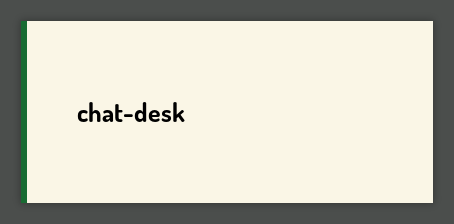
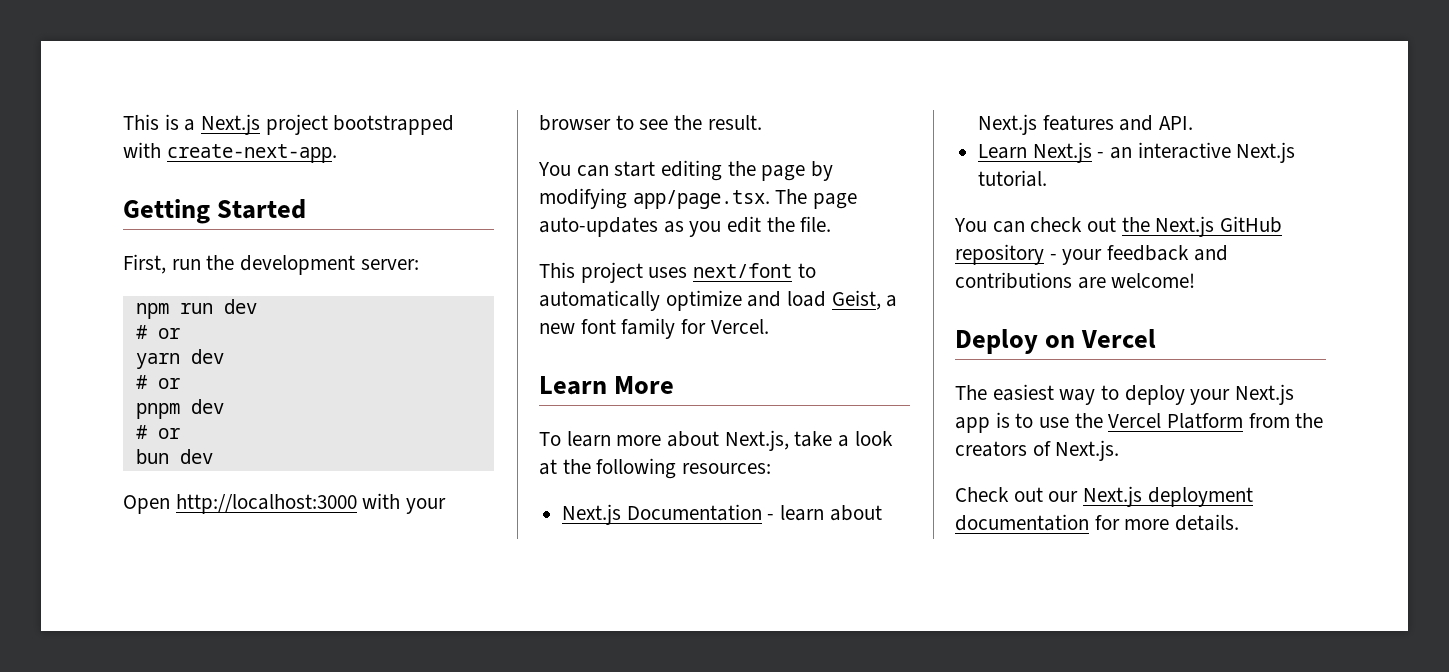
[77,102,185,122] chat-desk -> [123,114,455,135] [123,142,337,163] [123,199,307,224] [123,254,419,275] [135,299,257,319] [135,325,180,339] [135,349,224,369] [135,375,180,389] [135,399,224,419] [135,425,180,439] [135,449,213,464] [123,493,447,514] [539,115,762,131] [538,160,834,181] [539,188,858,209] [539,216,832,237] [539,262,816,283] [539,290,898,311] [539,318,769,339] [539,376,675,395] [539,430,893,451] [539,458,772,479] [562,504,882,525] [978,114,1194,135] [978,142,1296,163] [978,170,1048,187] [954,216,1283,237] [955,244,1228,265] [955,272,1196,289] [955,329,1157,354] [955,384,1295,405] [955,412,1324,433] [955,440,1120,461] [955,486,1253,507] [955,514,1240,531] This is a Next.js project bootstrapped with create-next-app. // Getting Started // First, run the development server: // npm run dev // # or // yarn dev // # or // pnpm dev // # or // bun dev // Open http://localhost:3000 with your browser to see the result. // You can start editing the page by modifying app/page.tsx. The page auto-updates as you edit the file. // This project uses next/font to automatically optimize and load Geist, a new font family for Vercel. // Learn More // To learn more about Next.js, take a look at the following resources: // Next.js Documentation - learn about Next.js features and API. // Learn Next.js - an interactive Next.js tutorial. // You can check out the Next.js GitHub repository - your feedback and contributions are welcome! // Deploy on Vercel // The easiest way to deploy your Next.js app is to use the Vercel Platform from the creators of Next.js. // Check out our Next.js deployment documentation for more details.

